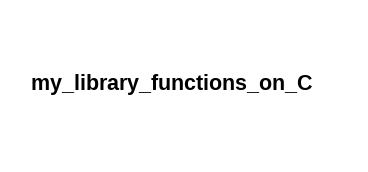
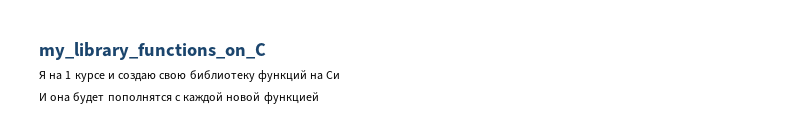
(313, 84) none -> [39,70,341,82] [39,92,319,104] // Я на 1 курсе и создаю свою библиотеку функций на Си // И она будет пополнятся с каждой новой функцией

